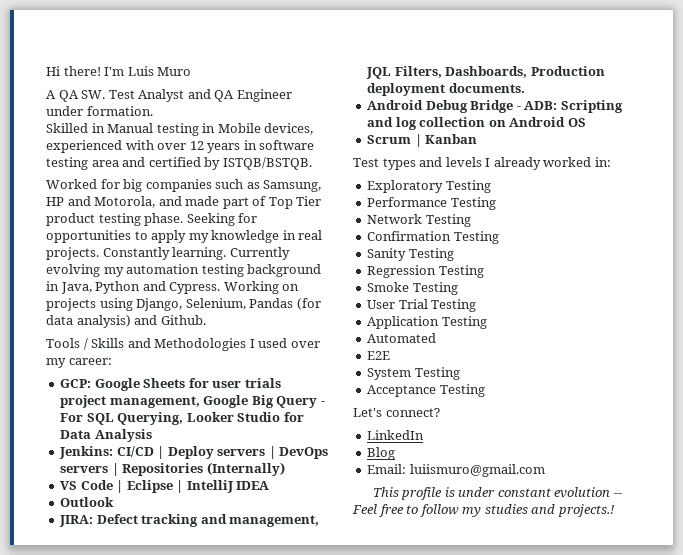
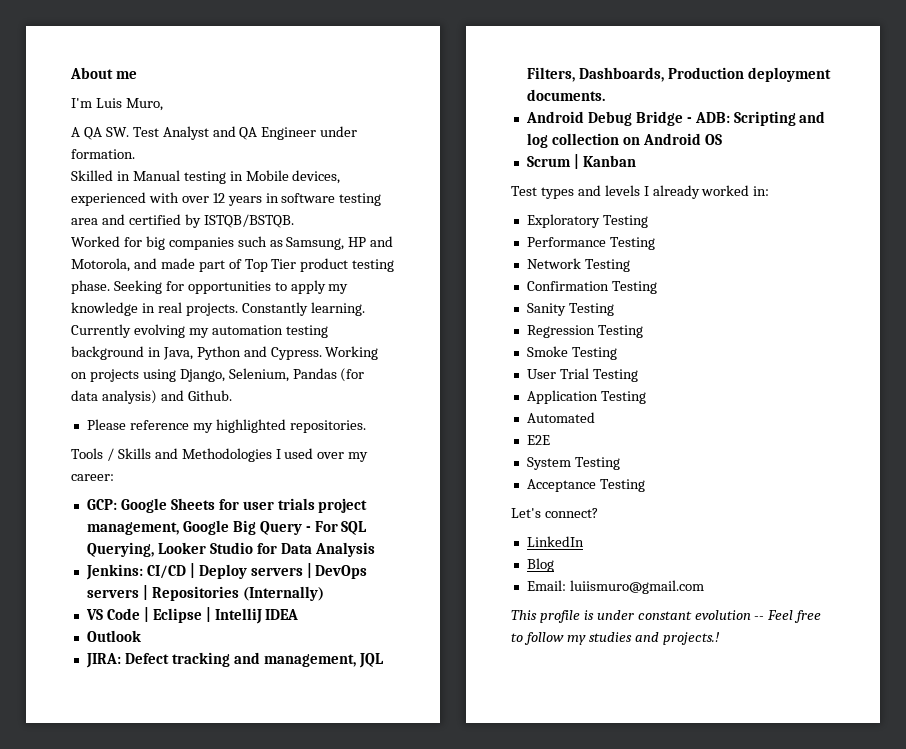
[46,66,101,76] Hi there! -> [70,67,137,79] About me //
[157,67,192,76] Muro -> [125,98,163,111] Muro,
(206, 320) none -> [86,419,366,433] // Please reference my highlighted repositories.

